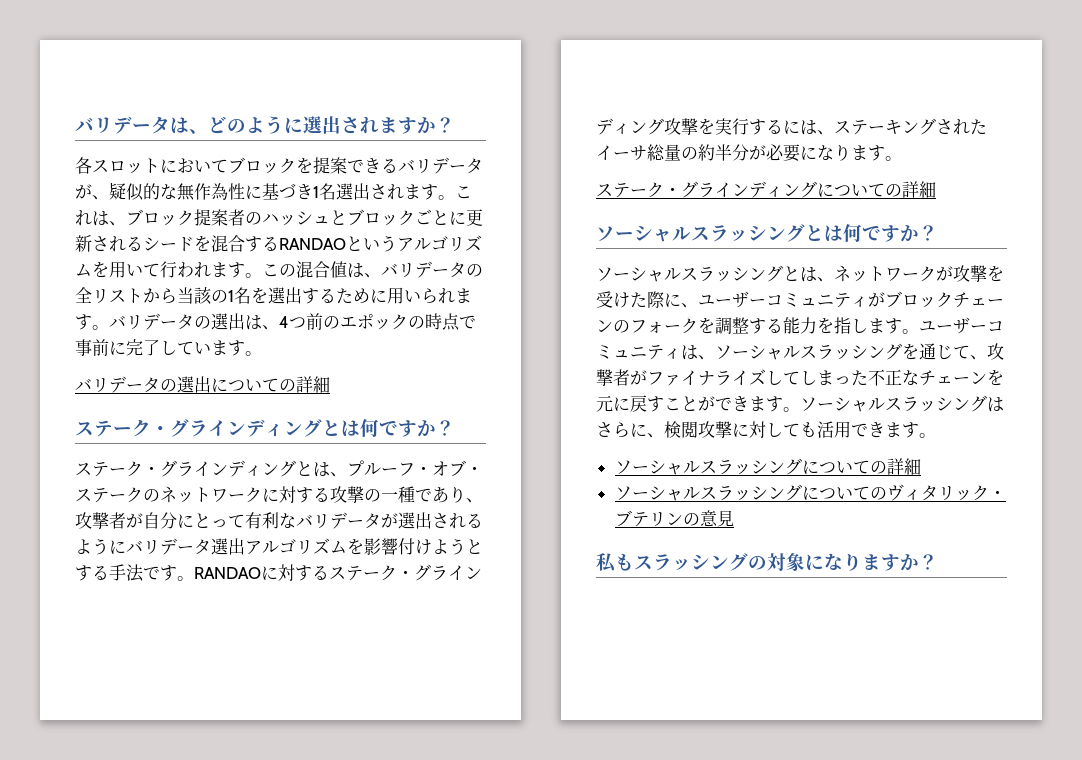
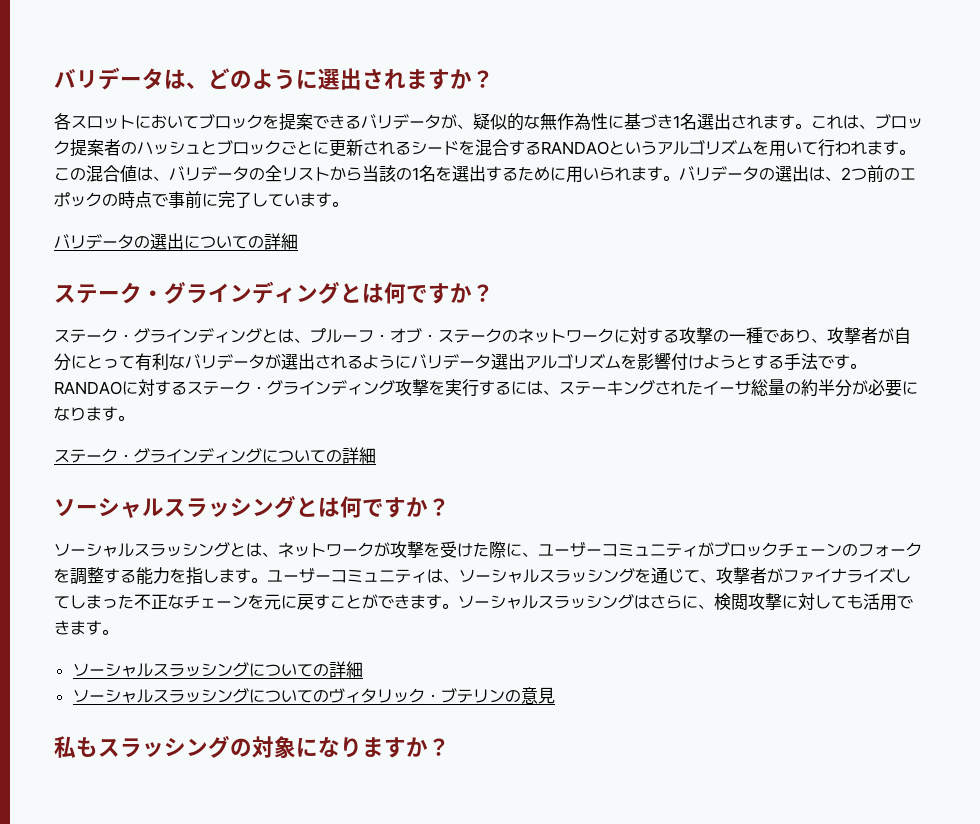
[279,316,289,328] 4 -> [841,167,851,180] 2

